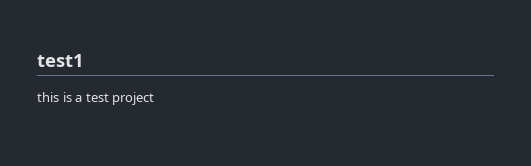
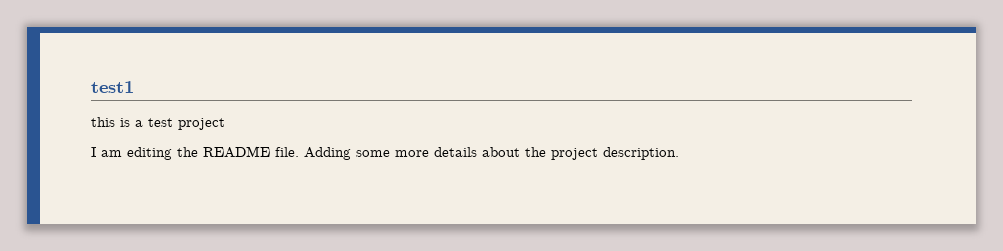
(155, 98) none -> [91,146,679,160] // I am editing the README file. Adding some more details about the project description.

